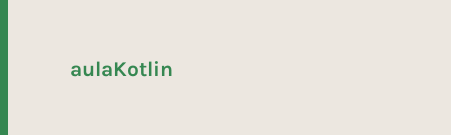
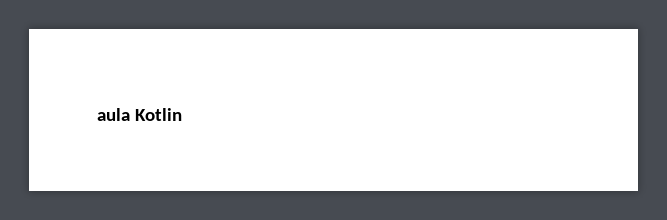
[70,61,173,77] aulaKotlin -> [97,108,182,121] aula Kotlin

